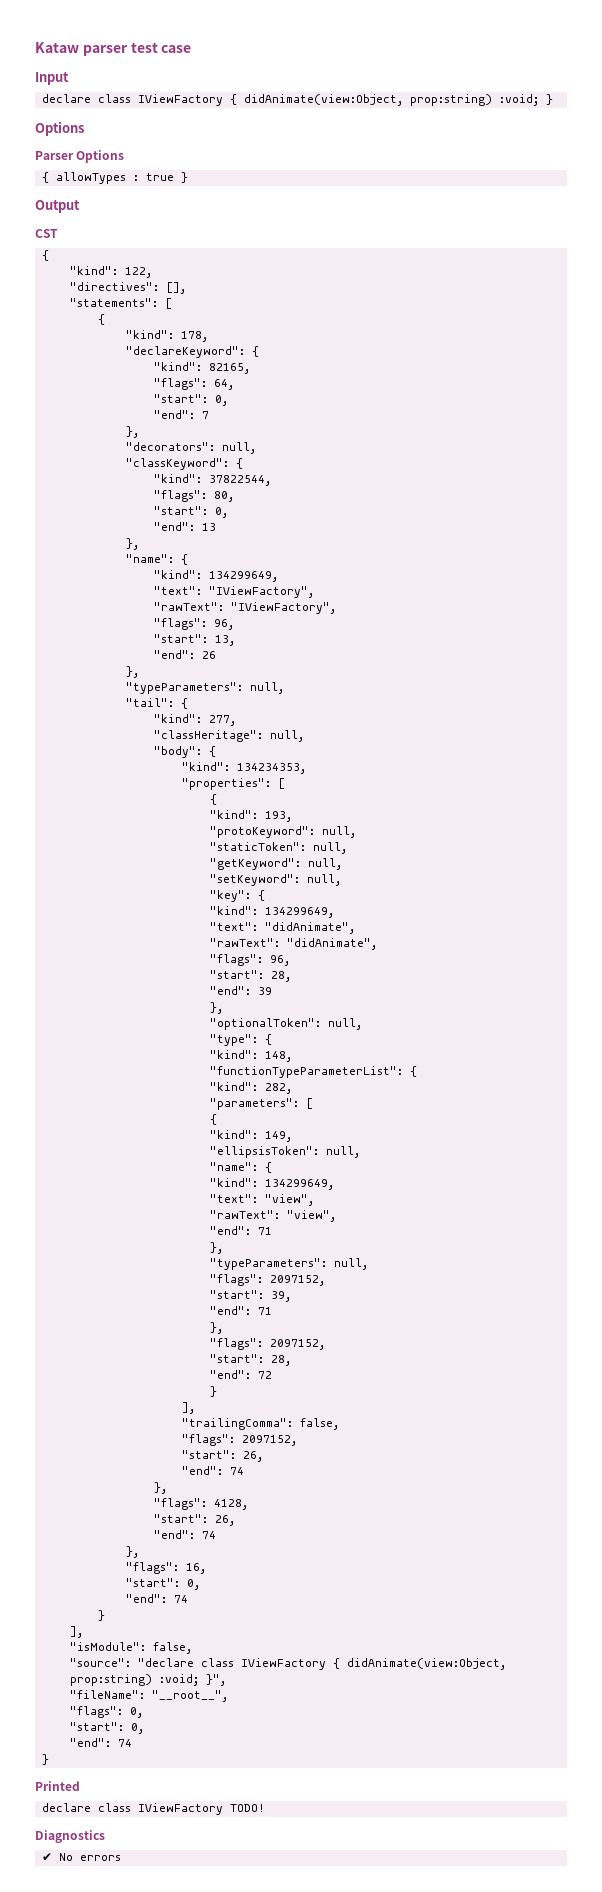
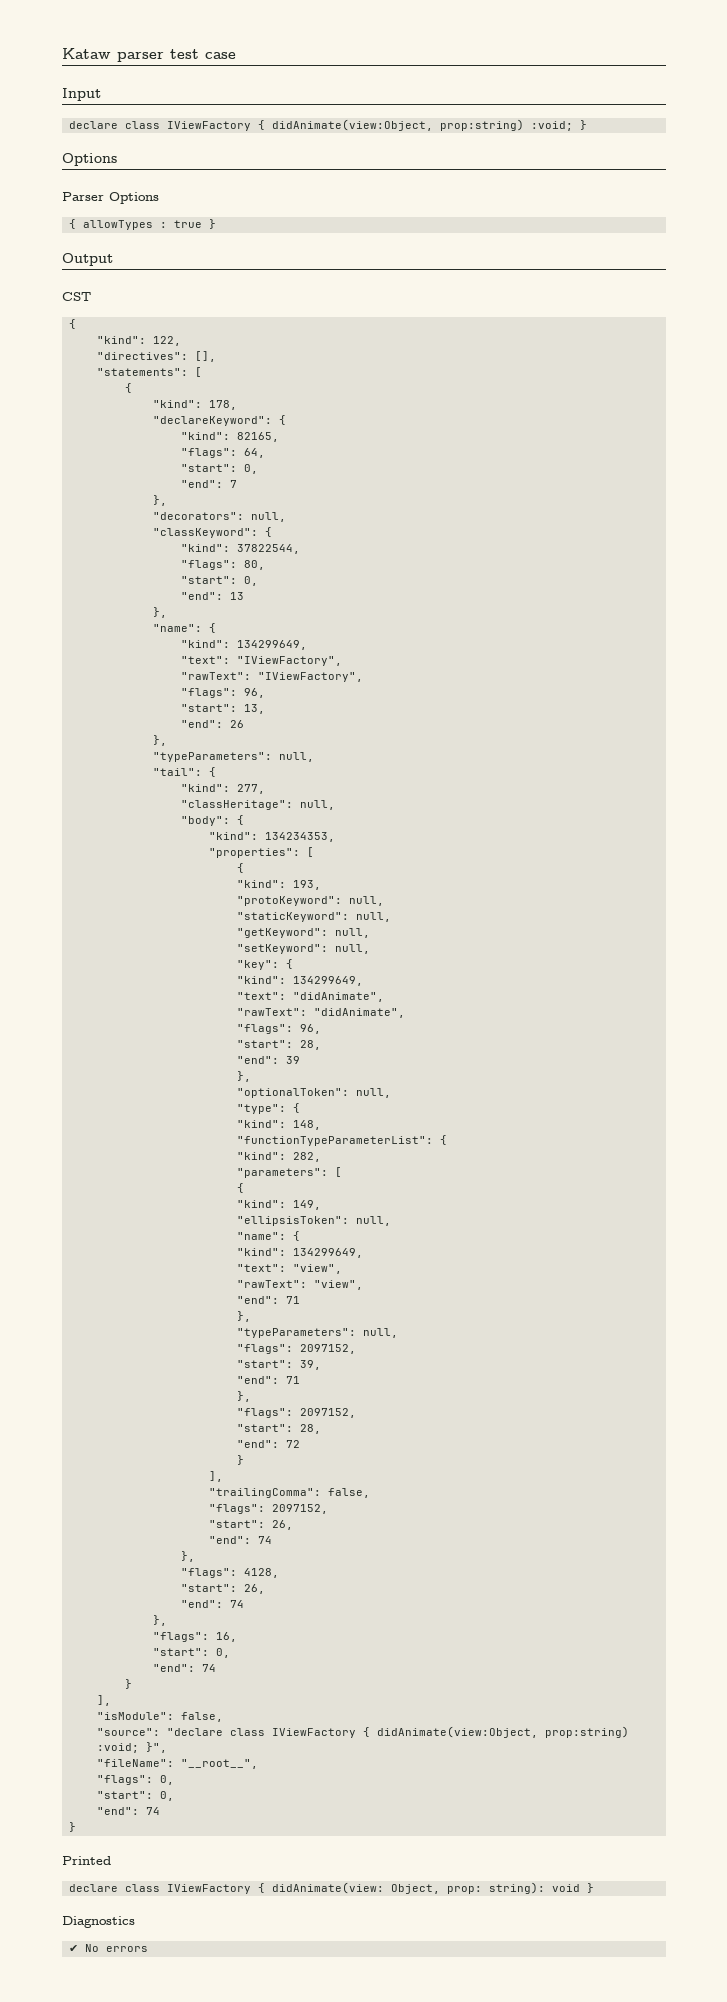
[209,842,306,851] "staticToken": -> [236,912,349,922] "staticKeyword":
[229,1804,265,1812] TODO! -> [257,1882,594,1894] { didAnimate(view: Object, prop: string): void }

